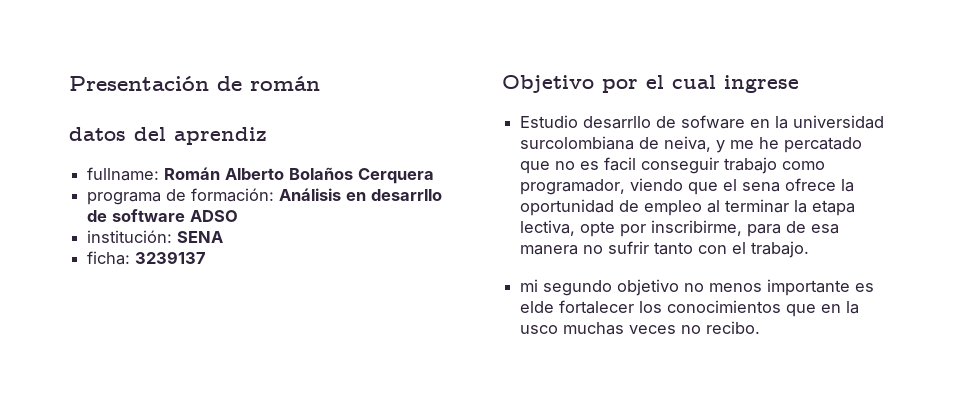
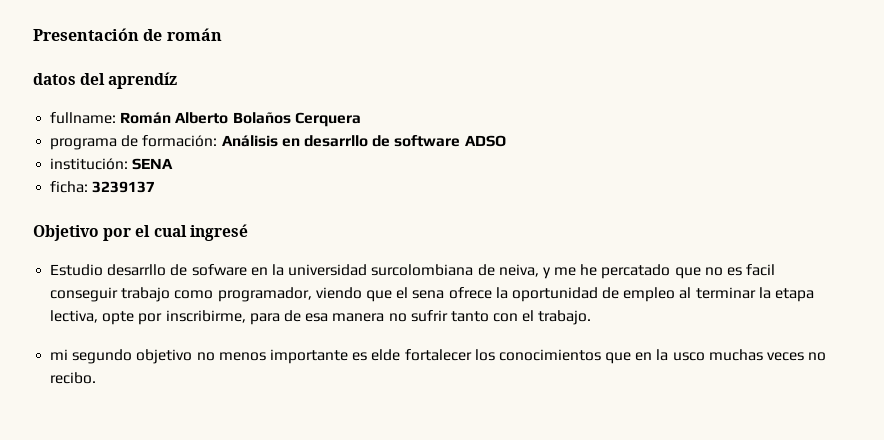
[174,127,267,145] aprendiz -> [108,72,178,89] aprendíz
[724,75,799,93] ingrese -> [189,224,248,241] ingresé

